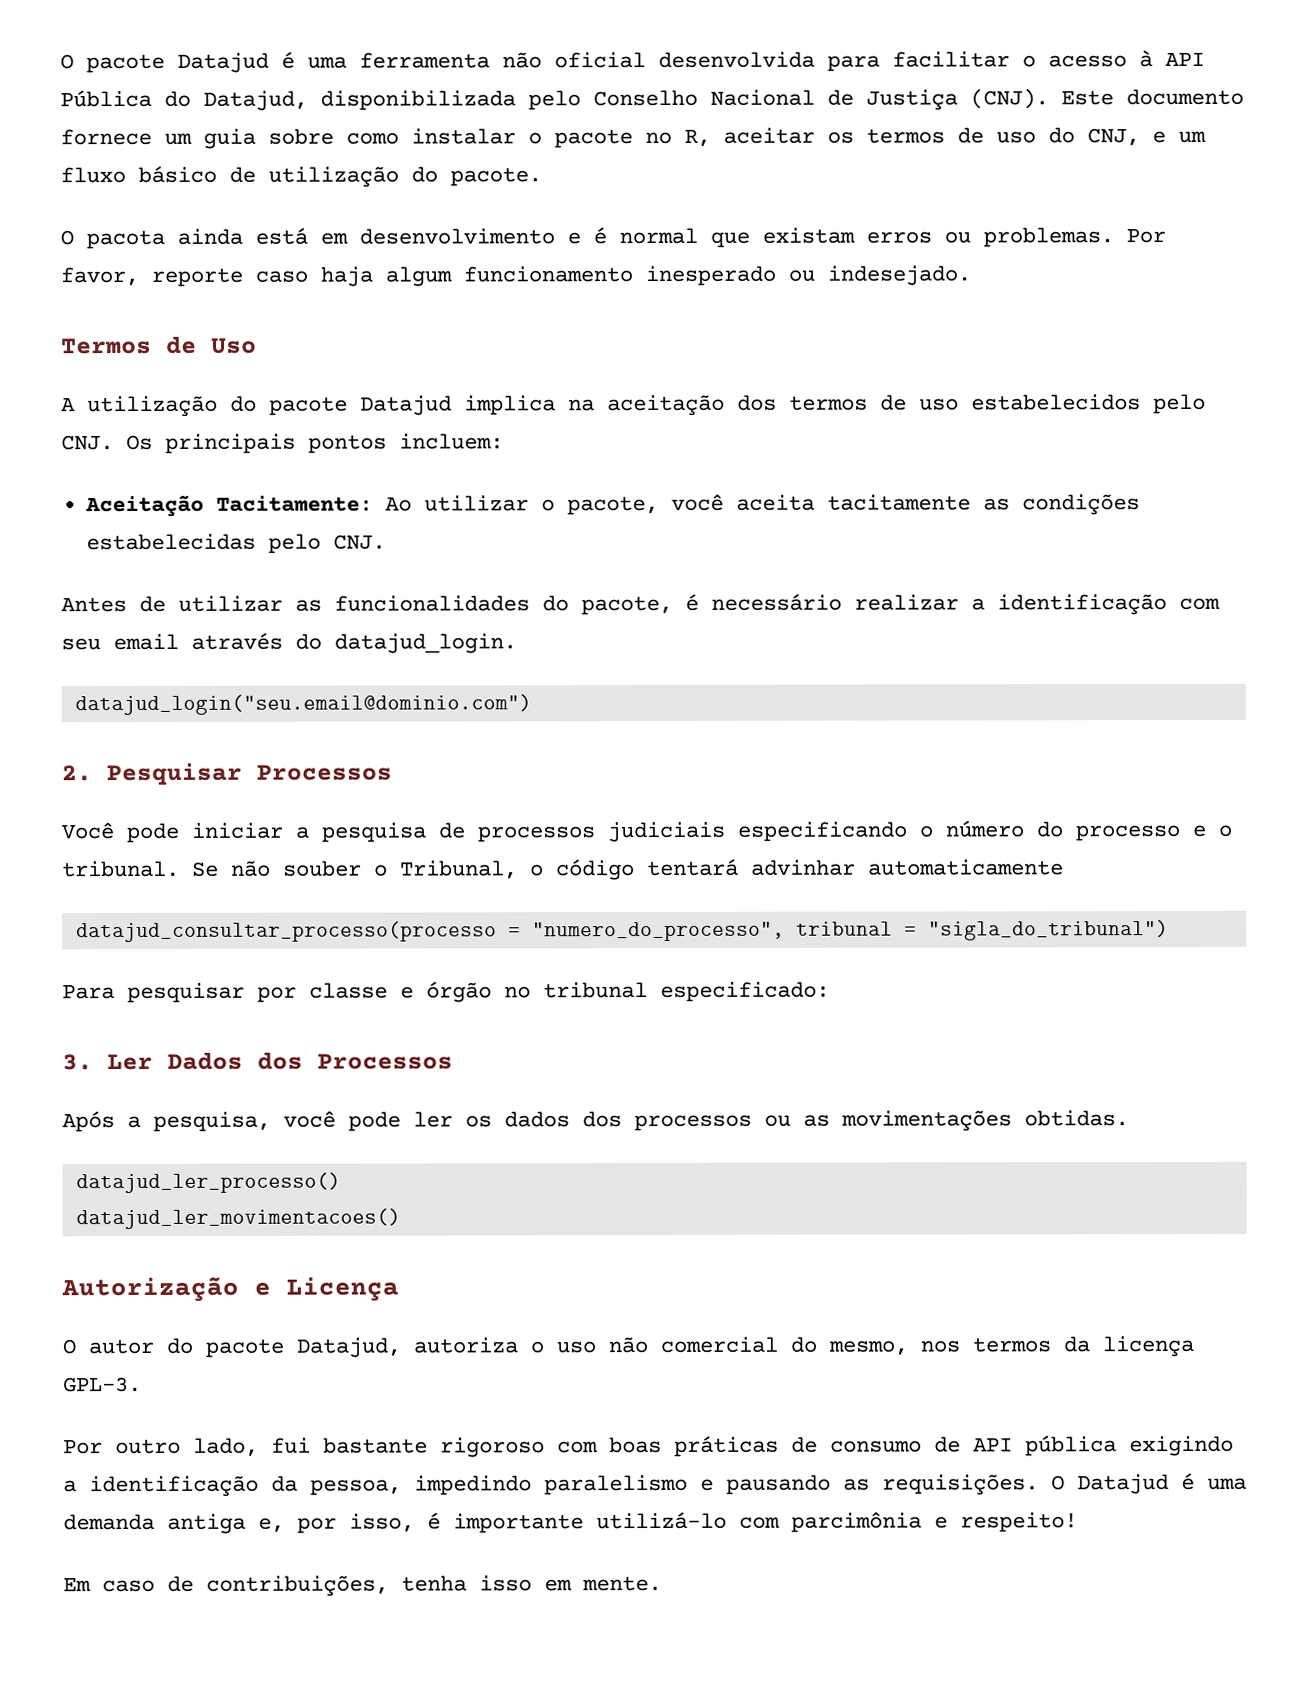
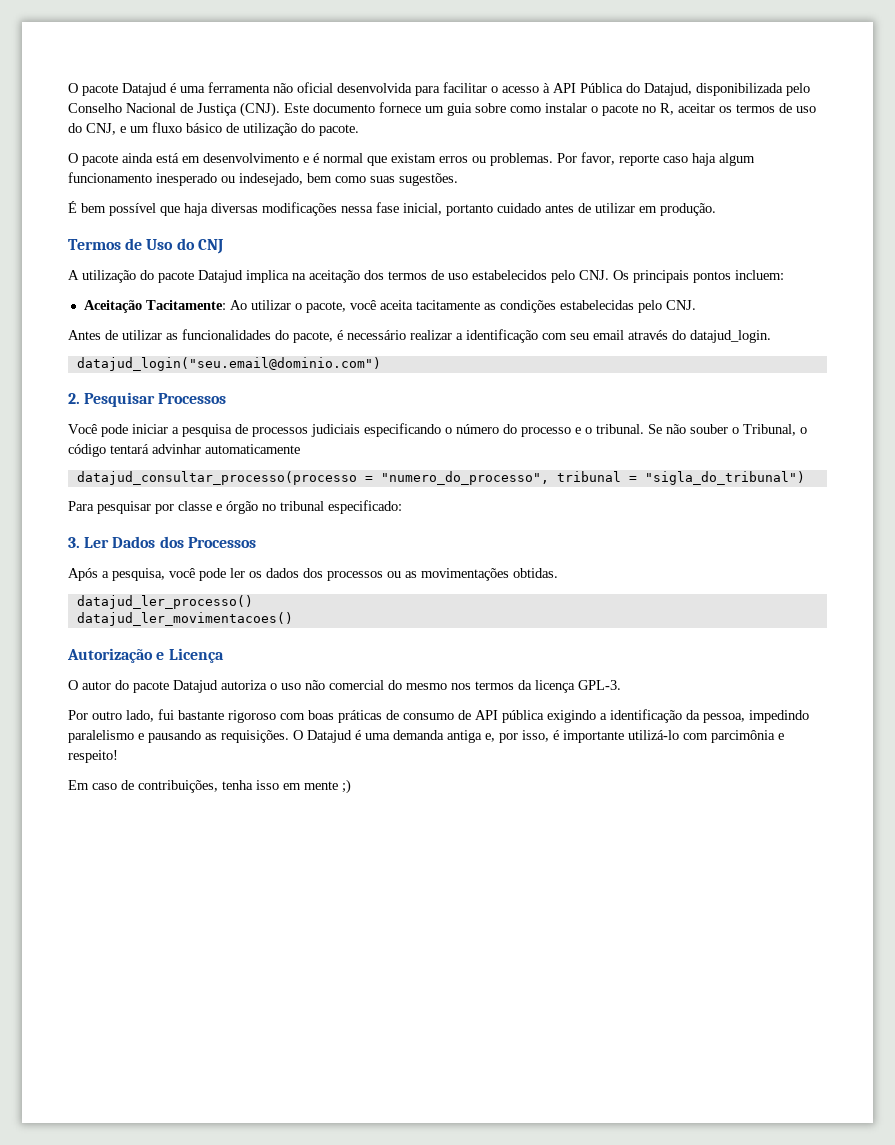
[86,229,165,250] pacota -> [82,154,118,166] pacote
[827,265,971,286] indesejado. -> [239,173,458,186] [68,201,716,216] indesejado, bem como suas sugestões. // É bem possível que haja diversas modificações nessa fase inicial, portanto cuidado antes de utilizar em produção.
(257, 345) none -> [176,238,224,254] do CNJ
[296,1337,401,1358] Datajud, -> [173,680,218,693] Datajud
[828,1340,908,1356] mesmo, -> [406,683,447,690] mesmo
[582,1575,662,1592] mente. -> [304,779,351,794] mente ;)

